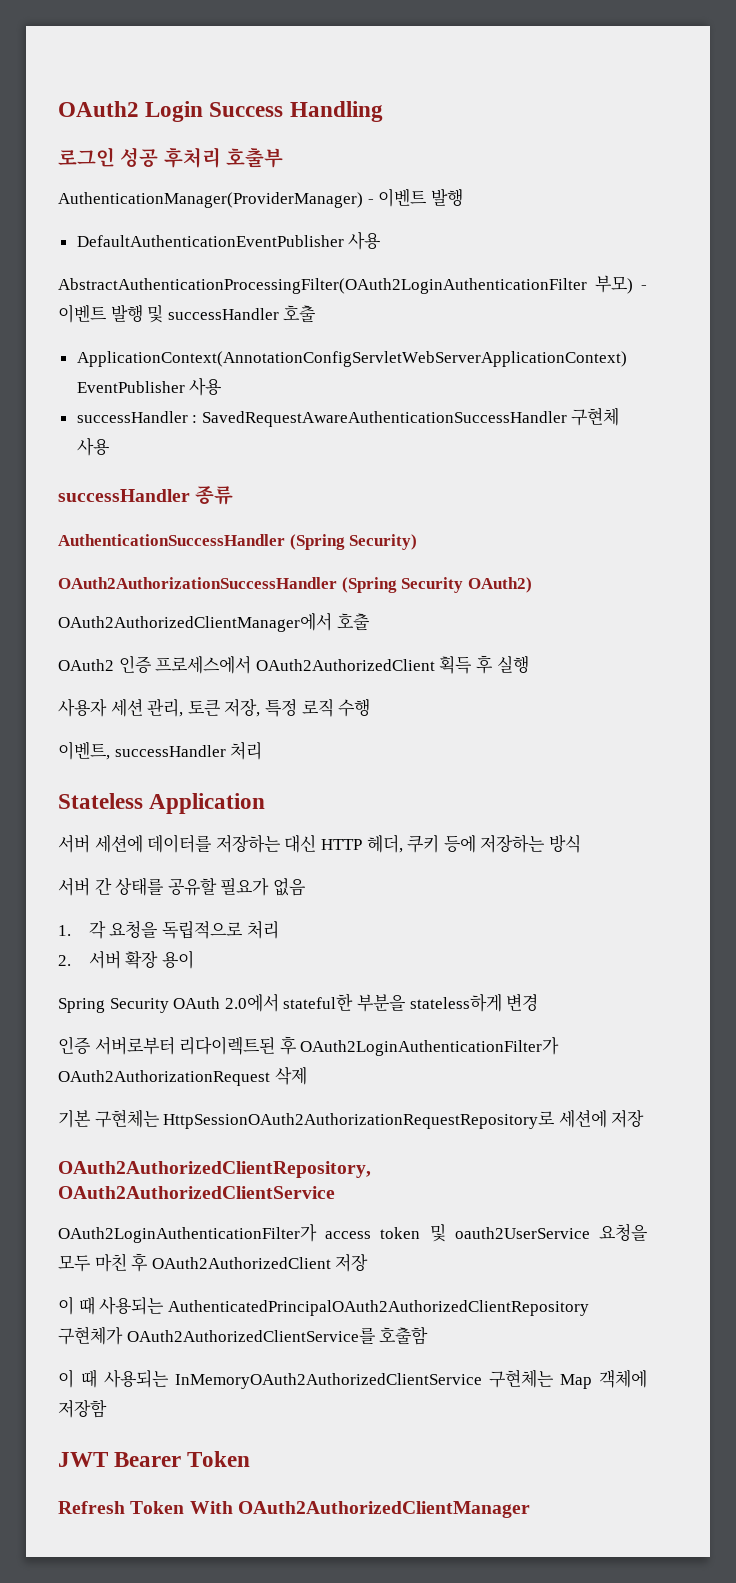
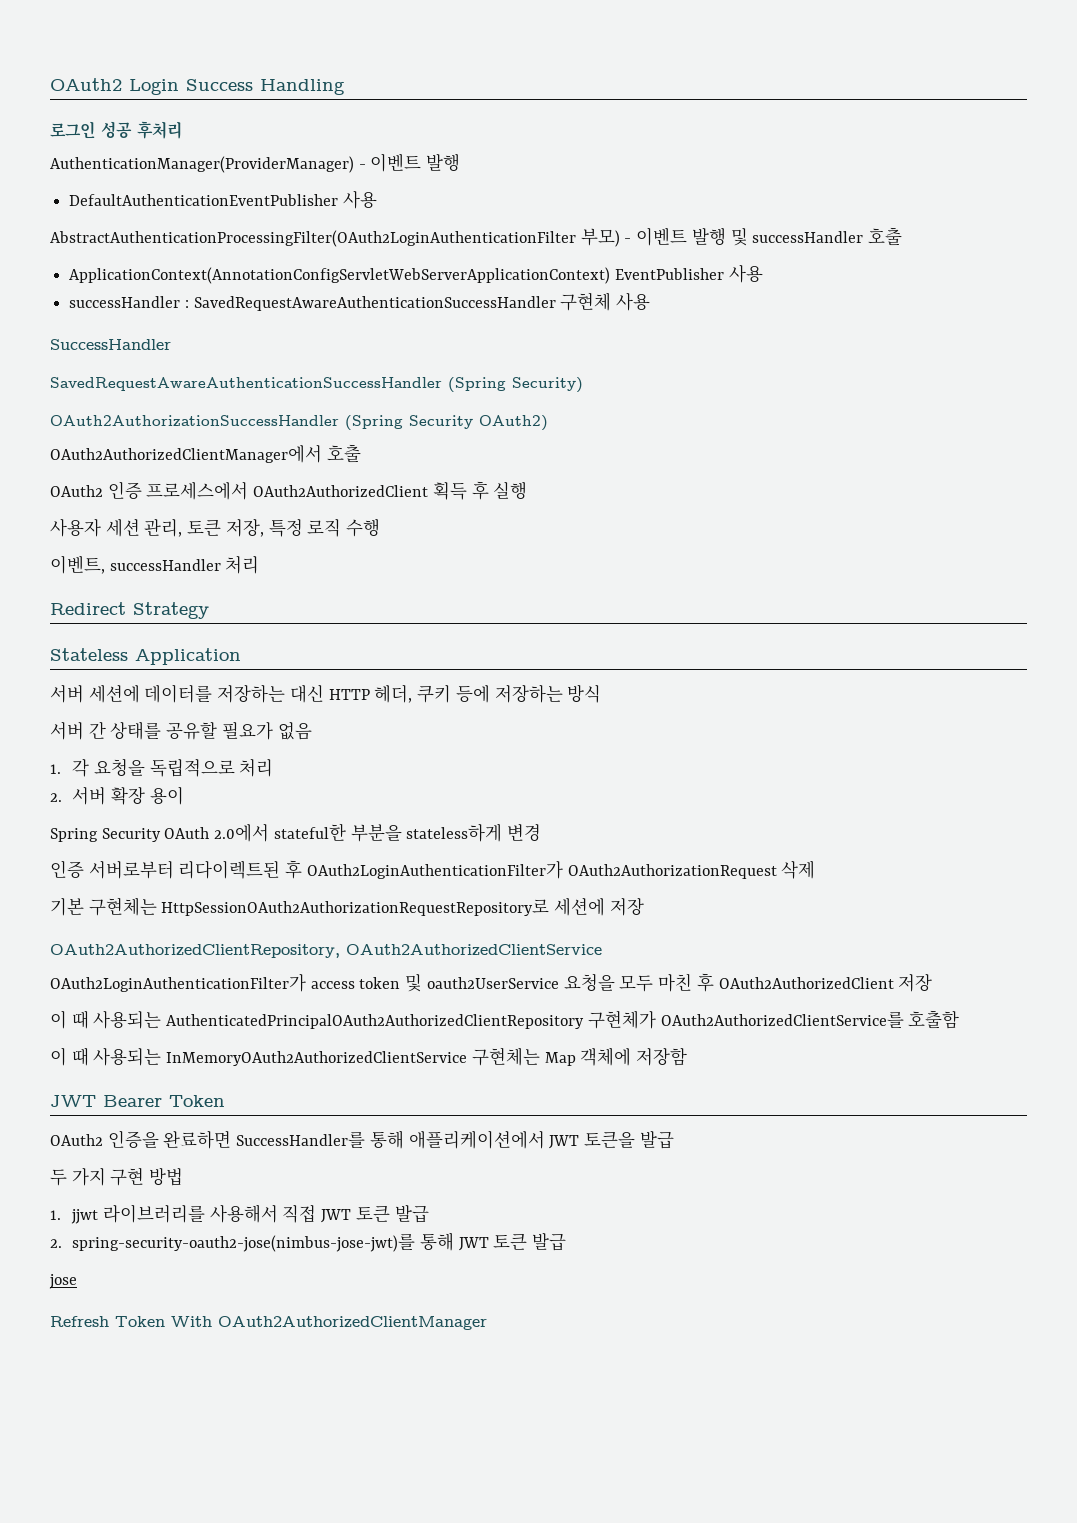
[225,148,283,168] 호출부 -> (182, 130) none
[58,486,234,505] [58,534,285,546] successHandler 종류 // AuthenticationSuccessHandler -> [50,339,171,350] [50,377,442,391] SuccessHandler // SavedRequestAwareAuthenticationSuccessHandler
(263, 750) none -> [50,602,209,619] // Redirect Strategy
(251, 1459) none -> [50,1130,674,1149] [50,1167,184,1186] [50,1204,429,1224] [50,1232,567,1252] [49,1274,77,1289] // OAuth2 인증을 완료하면 SuccessHandler를 통해 애플리케이션에서 JWT 토큰을 발급 // 두 가지 구현 방법 // 1. jjwt 라이브러리를 사용해서 직접 JWT 토큰 발급 // 2. spring-security-oauth2-jose(nimbus-jose-jwt)를 통해 JWT 토큰 발급 // jose

